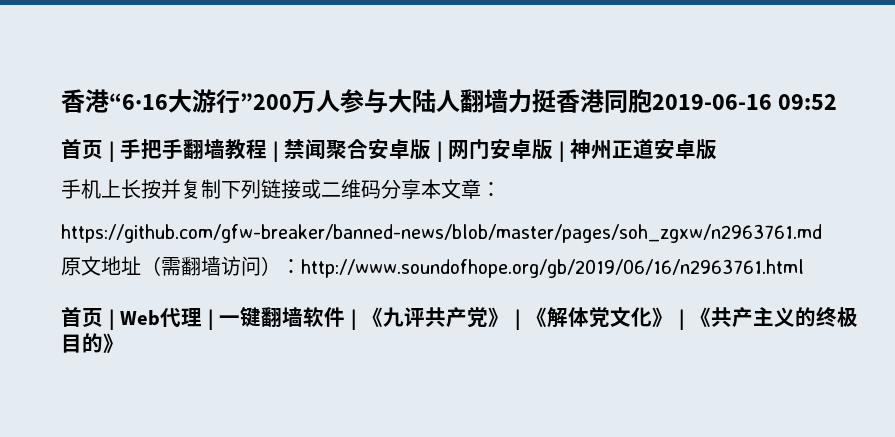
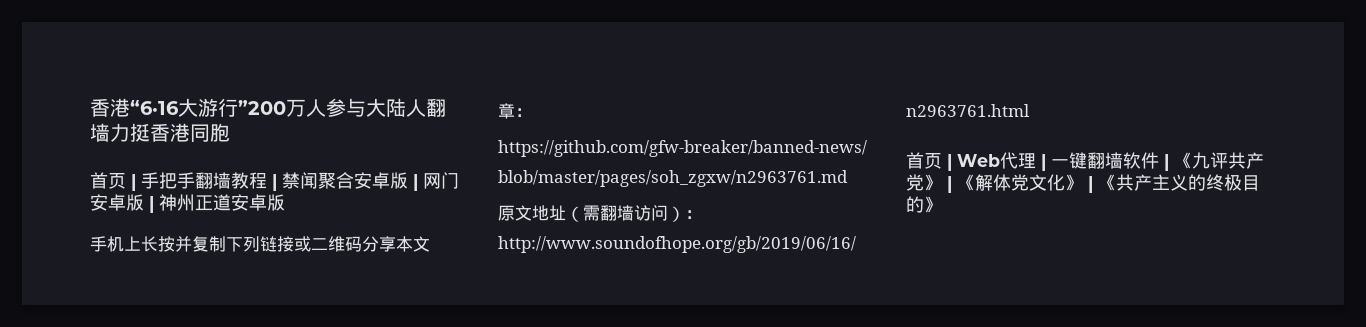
[652,94,838,110] 2019-06-16 09:52 -> (230, 132) none

